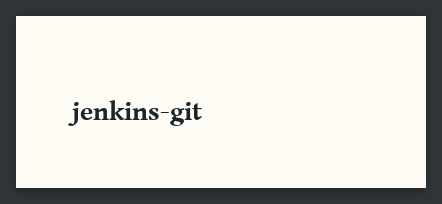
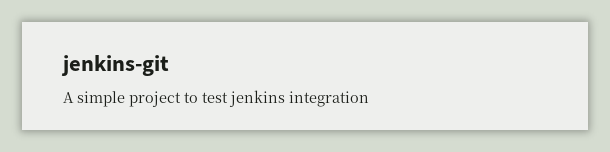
(202, 113) none -> [63,90,369,107] // A simple project to test jenkins integration

